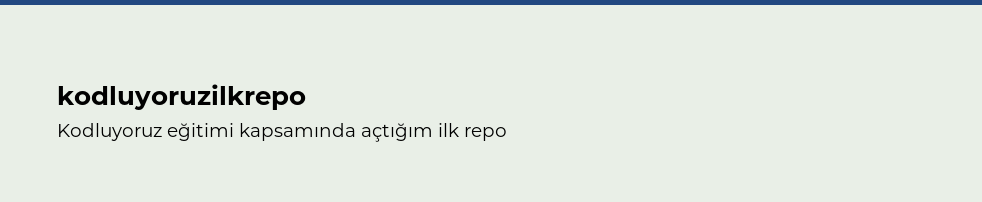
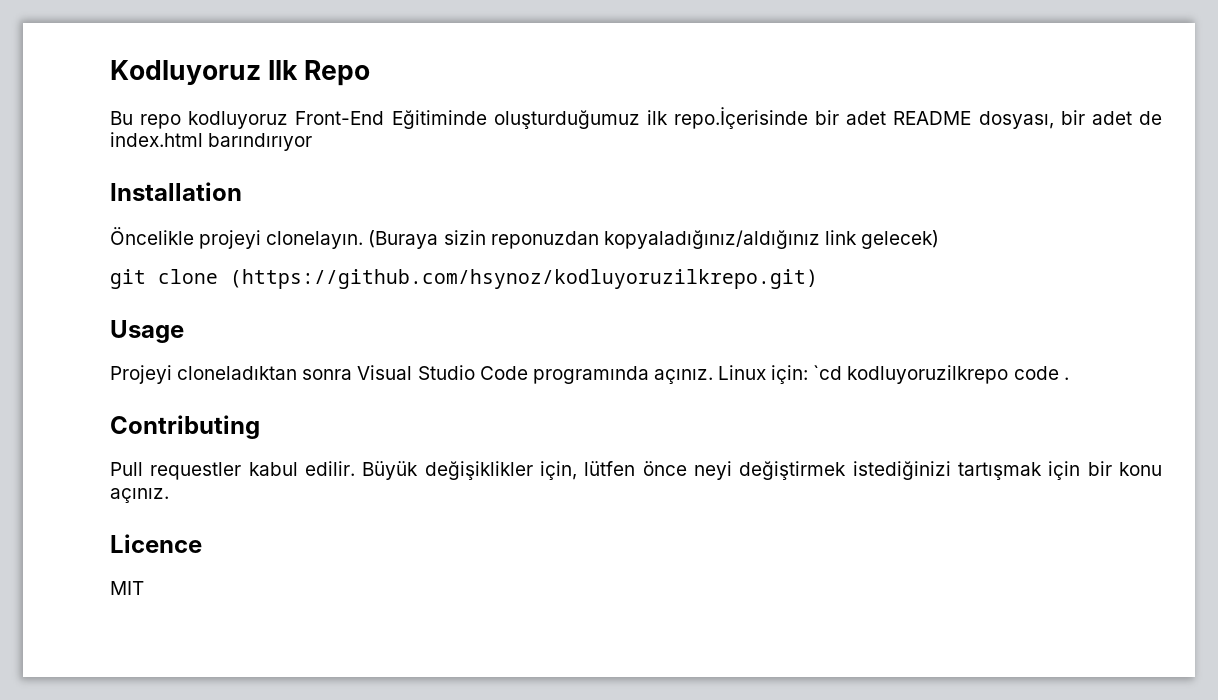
[57,84,306,110] [57,123,507,142] kodluyoruzilkrepo // Kodluyoruz eğitimi kapsamında açtığım ilk repo -> [110,60,371,86] [110,107,1162,129] [110,132,313,151] [110,182,242,201] [110,227,940,249] [110,269,818,289] [110,320,184,343] [110,365,1069,384] [110,415,260,439] [110,461,1163,480] [110,488,169,503] [110,534,202,553] [110,581,144,595] Kodluyoruz Ilk Repo // Bu repo kodluyoruz Front-End Eğitiminde oluşturduğumuz ilk repo.İçerisinde bir adet README dosyası, bir adet de index.html barındırıyor // Installation // Öncelikle projeyi clonelayın. (Buraya sizin reponuzdan kopyaladığınız/aldığınız link gelecek) // git clone (https://github.com/hsynoz/kodluyoruzilkrepo.git) // Usage // Projeyi cloneladıktan sonra Visual Studio Code programında açınız. Linux için: `cd kodluyoruzilkrepo code . // Contributing // Pull requestler kabul edilir. Büyük değişiklikler için, lütfen önce neyi değiştirmek istediğinizi tartışmak için bir konu açınız. // Licence // MIT

